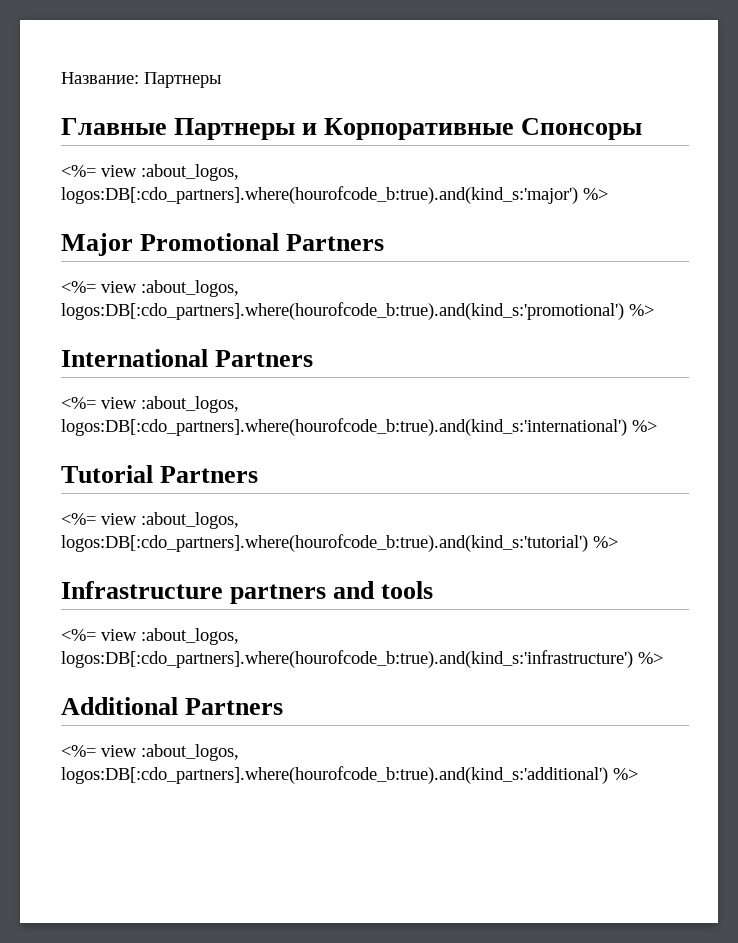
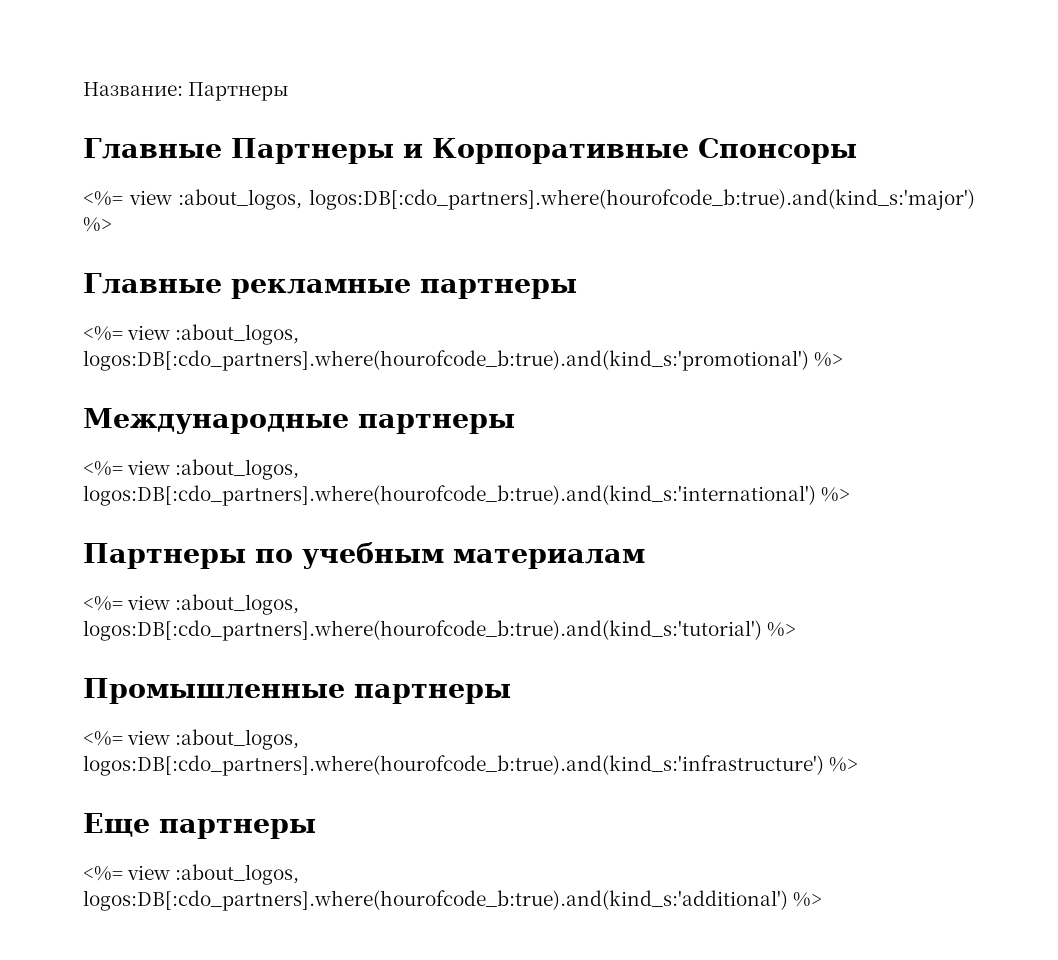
[61,233,385,256] Major Promotional Partners -> [83,273,577,299] Главные рекламные партнеры
[61,349,314,367] International Partners -> [83,408,515,434] Международные партнеры
[61,465,259,483] Tutorial Partners -> [83,542,645,569] Партнеры по учебным материалам
[61,581,434,604] Infrastructure partners and tools -> [83,678,511,704] Промышленные партнеры
[61,697,284,715] Additional Partners -> [83,813,316,839] Еще партнеры

